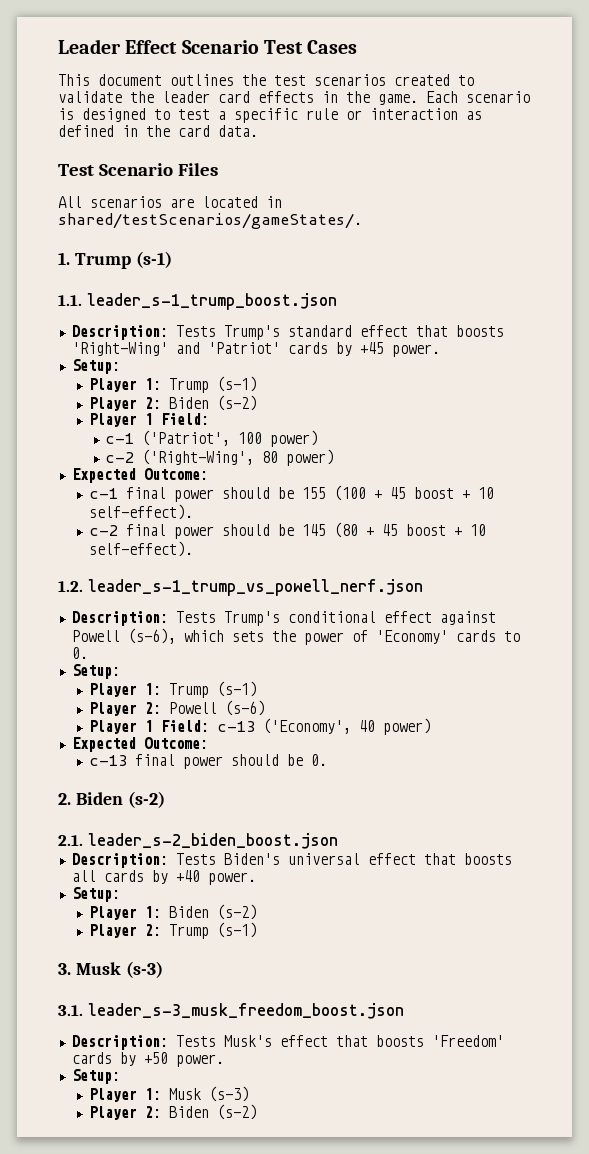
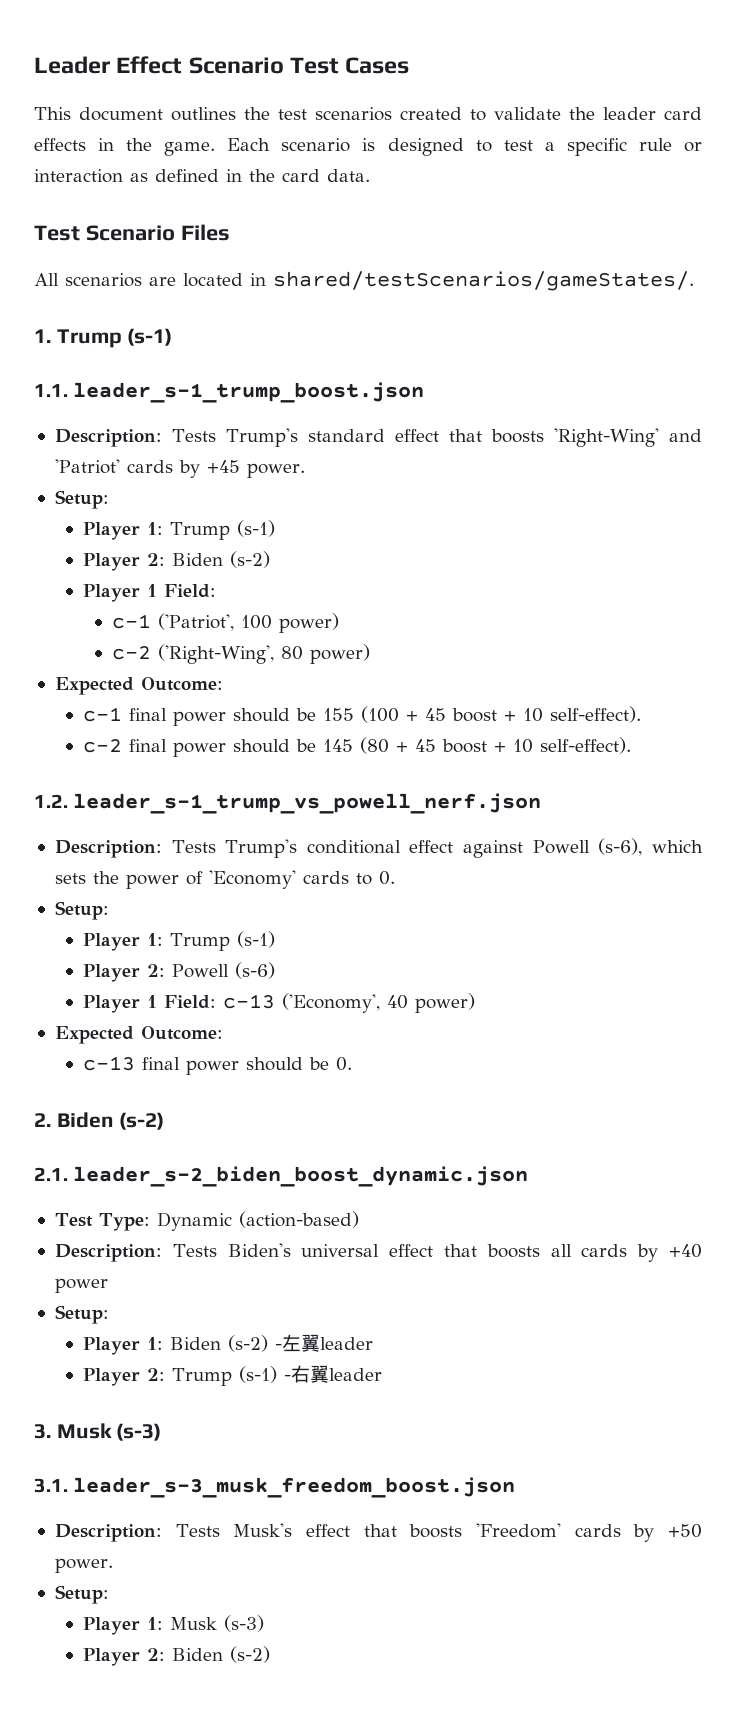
[87,833,338,849] leader_s-2_biden_boost.json -> [73,1166,529,1187] [54,1211,359,1231] leader_s-2_biden_boost_dynamic.json // Test Type: Dynamic (action-based)
[207,872,256,885] power. -> [54,1278,108,1293] power
(257, 912) none -> [275,1334,374,1352] -左翼leader
(257, 930) none -> [284,1365,383,1383] -右翼leader

